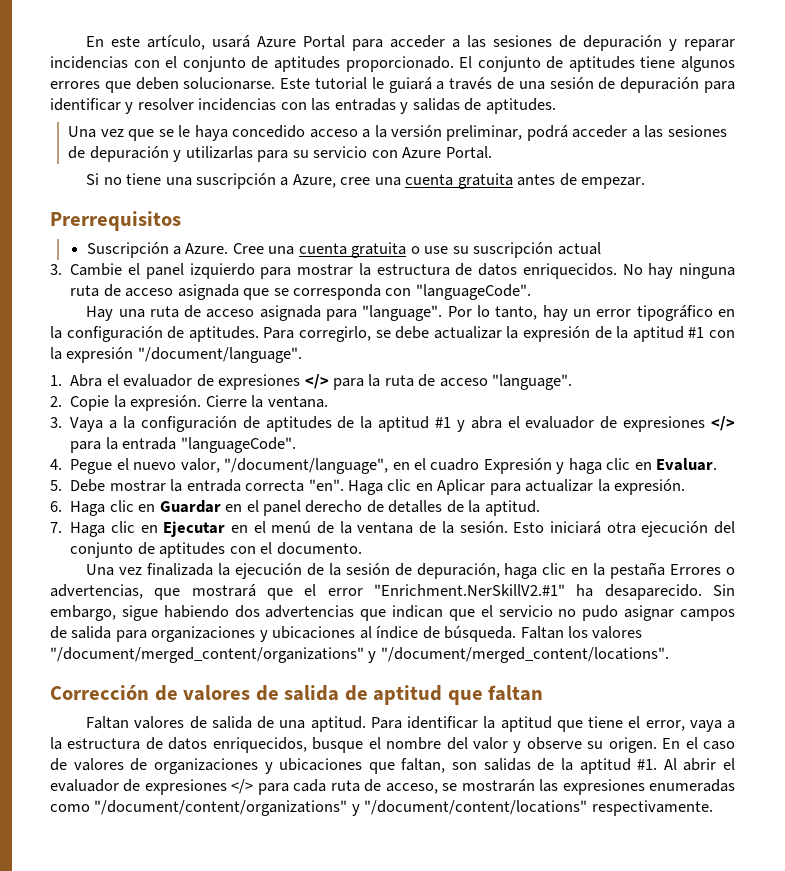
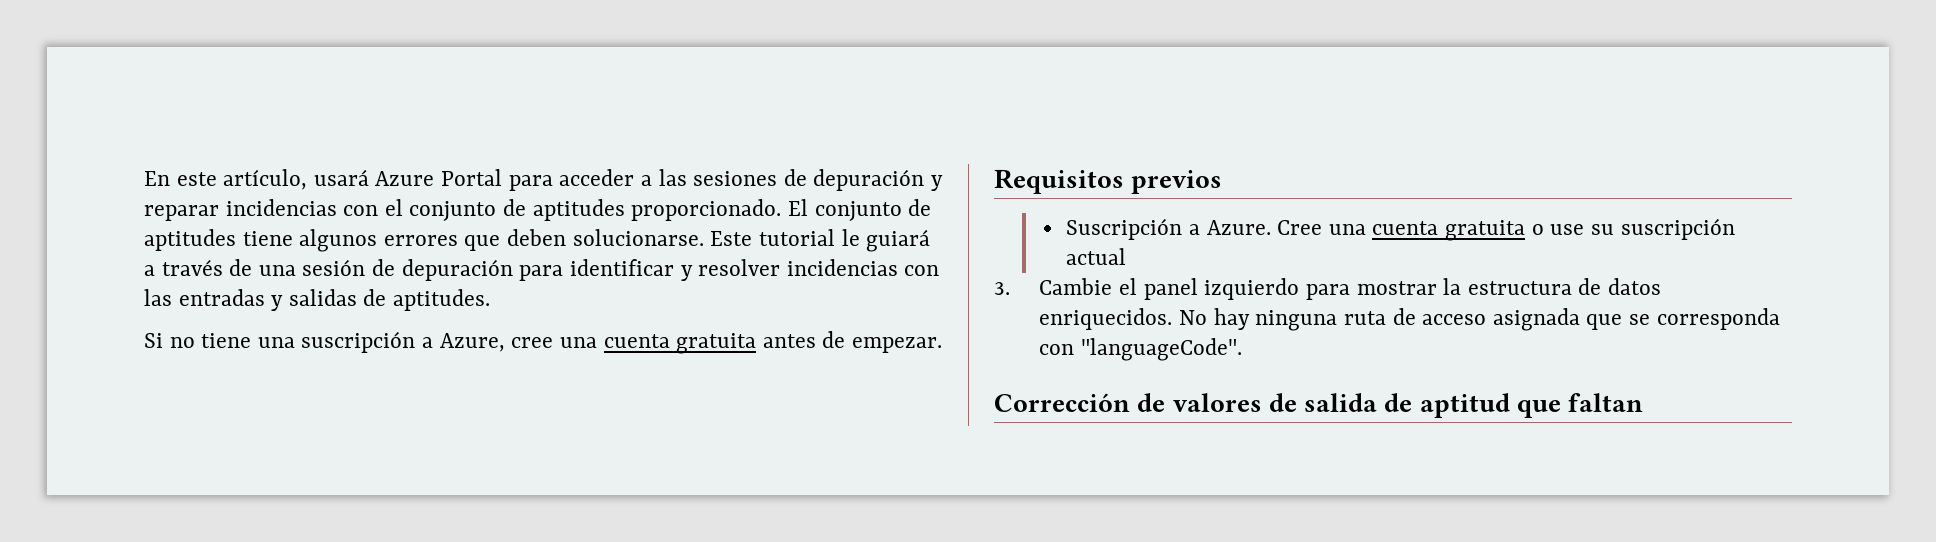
[68,125,727,141] [68,146,492,162] // Una vez que se le haya concedido acceso a la versión preliminar, podrá acceder a las sesiones de depuración y utilizarlas para su servicio con Azure Portal. -> (491, 300) none
[50,211,181,231] Prerrequisitos -> [994,169,1223,194] Requisitos previos
[86,305,735,321] [50,326,736,342] [50,347,302,363] [50,374,573,390] [50,395,328,411] [50,416,735,432] [70,437,296,453] [50,458,718,474] [50,479,686,495] [50,500,540,516] [50,520,736,537] [70,542,362,558] [86,562,735,579] [50,584,736,600] [50,605,735,621] [50,625,643,642] [50,647,669,663] // Hay una ruta de acceso asignada para "language". Por lo tanto, hay un error tipográfico en la configuración de aptitudes. Para corregirlo, se debe actualizar la expresión de la aptitud #1 con la expresión "/document/language". // 1. Abra el evaluador de expresiones </> para la ruta de acceso "language". // 2. Copie la expresión. Cierre la ventana. // 3. Vaya a la configuración de aptitudes de la aptitud #1 y abra el evaluador de expresiones </> para la entrada "languageCode". // 4. Pegue el nuevo valor, "/document/language", en el cuadro Expresión y haga clic en Evaluar. // 5. Debe mostrar la entrada correcta "en". Haga clic en Aplicar para actualizar la expresión. // 6. Haga clic en Guardar en el panel derecho de detalles de la aptitud. // 7. Haga clic en Ejecutar en el menú de la ventana de la sesión. Esto iniciará otra ejecución del conjunto de aptitudes con el documento. // Una vez finalizada la ejecución de la sesión de depuración, haga clic en la pestaña Errores o advertencias, que mostrará que el error "Enrichment.NerSkillV2.#1" ha desaparecido. Sin embargo, sigue habiendo dos advertencias que indican que el servicio no pudo asignar campos de salida para organizaciones y ubicaciones al índice de búsqueda. Faltan los valores "/document/merged_content/organizations" y "/document/merged_content/locations". -> (1243, 349) none
[86,716,735,732] [50,737,735,753] [50,758,735,774] [50,779,735,795] [50,800,713,816] // Faltan valores de salida de una aptitud. Para identificar la aptitud que tiene el error, vaya a la estructura de datos enriquecidos, busque el nombre del valor y observe su origen. En el caso de valores de organizaciones y ubicaciones que faltan, son salidas de la aptitud #1. Al abrir el evaluador de expresiones </> para cada ruta de acceso, se mostrarán las expresiones enumeradas como "/document/content/organizations" y "/document/content/locations" respectivamente. -> (1644, 402) none

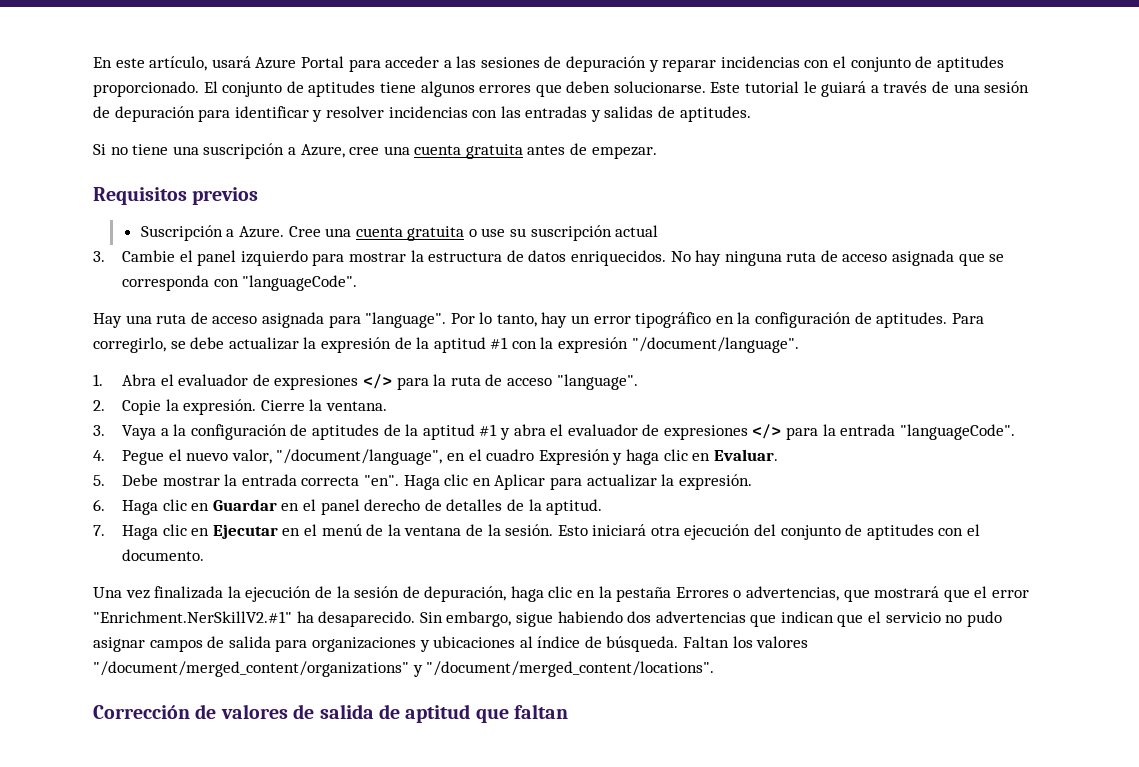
(1243, 349) none -> [93,312,984,328] [93,337,799,353] [93,374,638,390] [93,399,387,415] [93,424,1015,440] [93,449,778,465] [93,474,752,490] [93,499,603,515] [93,524,981,540] [122,549,205,561] [93,586,1029,602] [93,611,1002,627] [93,636,809,652] [93,661,715,677] // Hay una ruta de acceso asignada para "language". Por lo tanto, hay un error tipográfico en la configuración de aptitudes. Para corregirlo, se debe actualizar la expresión de la aptitud #1 con la expresión "/document/language". // 1. Abra el evaluador de expresiones </> para la ruta de acceso "language". // 2. Copie la expresión. Cierre la ventana. // 3. Vaya a la configuración de aptitudes de la aptitud #1 y abra el evaluador de expresiones </> para la entrada "languageCode". // 4. Pegue el nuevo valor, "/document/language", en el cuadro Expresión y haga clic en Evaluar. // 5. Debe mostrar la entrada correcta "en". Haga clic en Aplicar para actualizar la expresión. // 6. Haga clic en Guardar en el panel derecho de detalles de la aptitud. // 7. Haga clic en Ejecutar en el menú de la ventana de la sesión. Esto iniciará otra ejecución del conjunto de aptitudes con el documento. // Una vez finalizada la ejecución de la sesión de depuración, haga clic en la pestaña Errores o advertencias, que mostrará que el error "Enrichment.NerSkillV2.#1" ha desaparecido. Sin embargo, sigue habiendo dos advertencias que indican que el servicio no pudo asignar campos de salida para organizaciones y ubicaciones al índice de búsqueda. Faltan los valores "/document/merged_content/organizations" y "/document/merged_content/locations".

